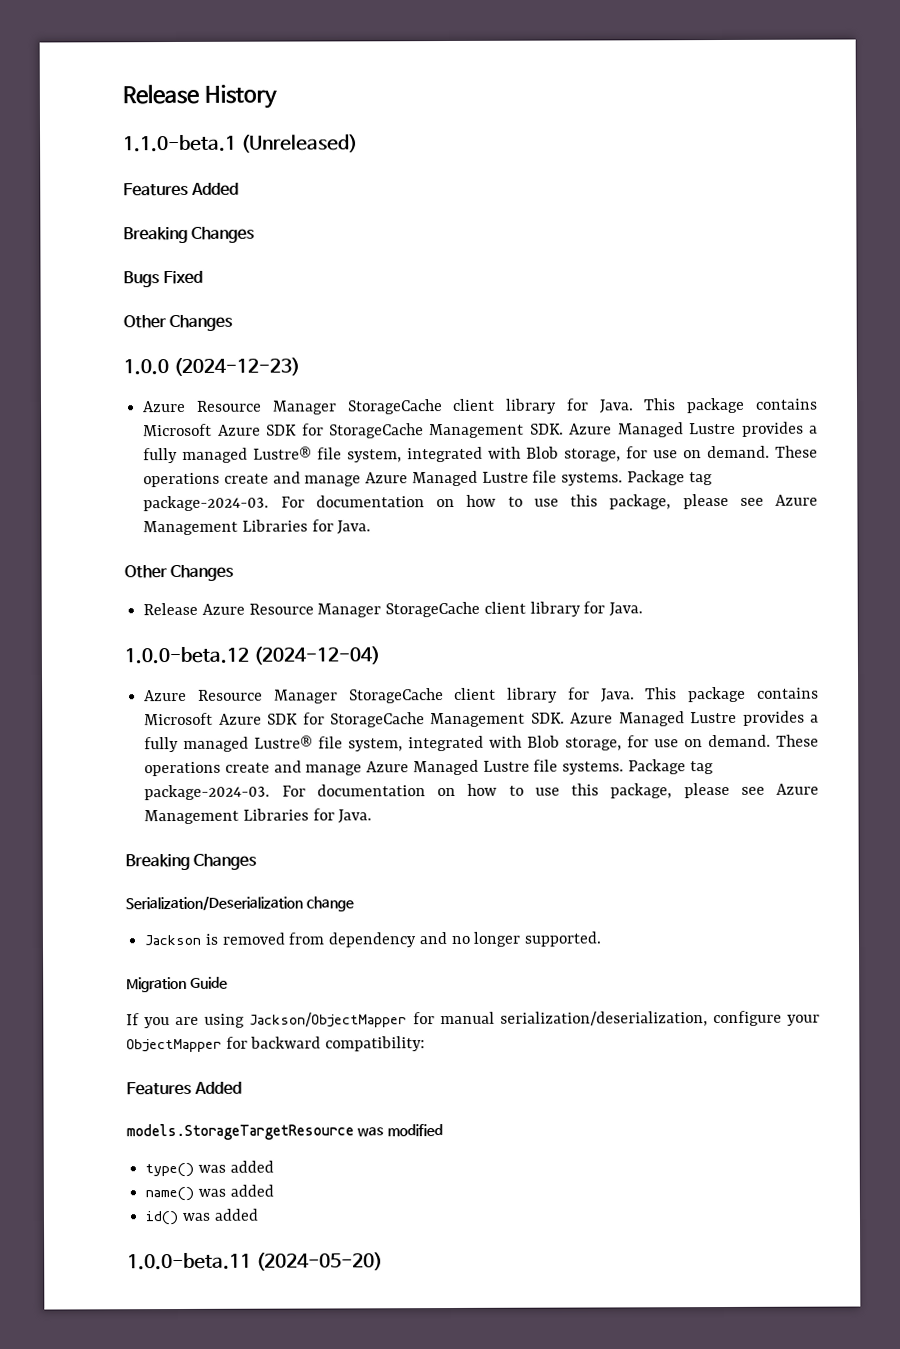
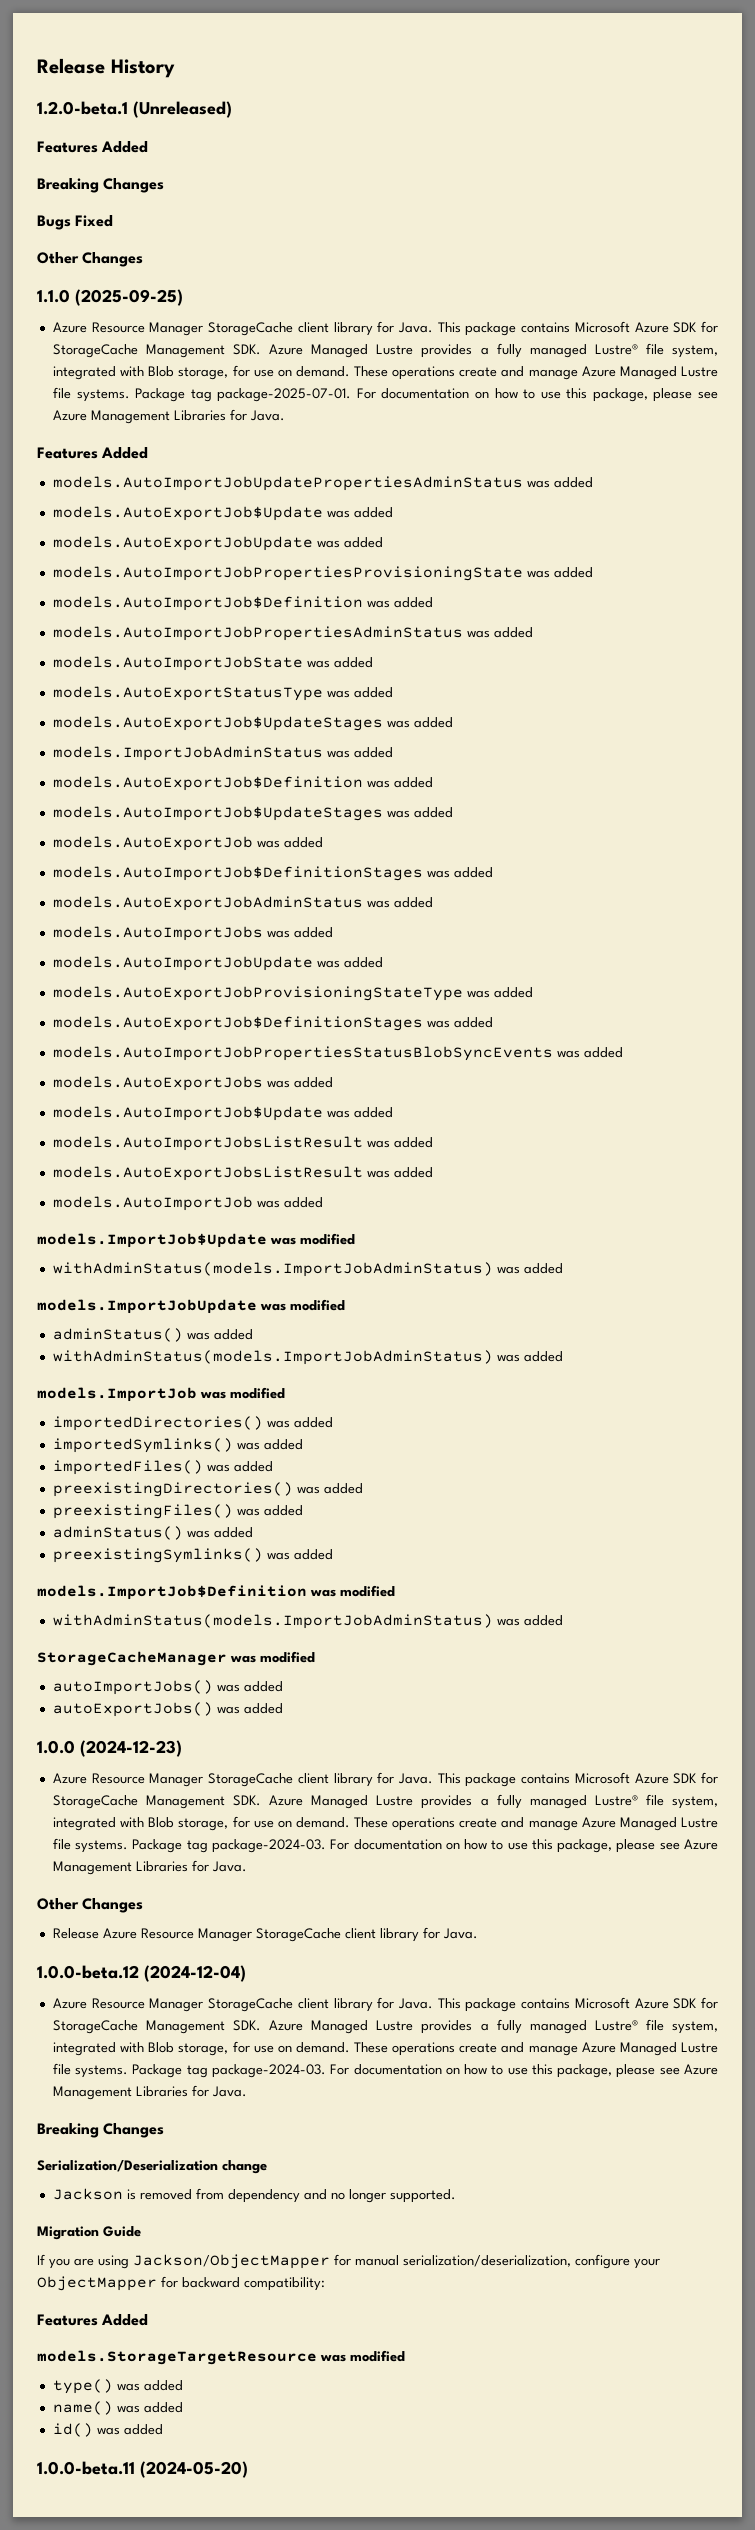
[123,134,237,153] 1.1.0-beta.1 -> [37,101,128,115] 1.2.0-beta.1
(234, 323) none -> [37,289,183,306] [52,321,719,336] [52,343,718,358] [52,365,718,380] [52,387,719,402] [52,409,285,424] [37,447,149,459] [52,476,593,491] [52,506,393,521] [52,536,383,551] [52,566,593,581] [52,596,433,611] [52,626,533,641] [52,656,373,671] [52,686,393,701] [52,716,453,731] [52,746,393,761] [52,776,433,791] [52,806,453,821] [52,836,323,851] [52,866,493,881] [52,896,433,911] [52,926,333,941] [52,956,383,971] [52,986,533,1001] [52,1016,493,1031] [52,1046,623,1061] [52,1076,333,1091] [52,1106,393,1121] [52,1136,433,1151] [52,1166,433,1181] [52,1196,323,1211] [37,1233,355,1248] [52,1262,563,1277] [37,1299,345,1314] [52,1328,253,1342] [52,1350,563,1365] [37,1387,285,1402] [52,1416,333,1431] [52,1438,303,1453] [52,1460,273,1475] [52,1482,363,1497] [52,1504,303,1519] [52,1526,253,1540] [52,1548,333,1563] [37,1585,395,1600] [52,1614,563,1629] [37,1651,315,1666] [52,1680,283,1695] [52,1702,283,1717] // 1.1.0 (2025-09-25) // Azure Resource Manager StorageCache client library for Java. This package contains Microsoft Azure SDK for StorageCache Management SDK. Azure Managed Lustre provides a fully managed Lustre® file system, integrated with Blob storage, for use on demand. These operations create and manage Azure Managed Lustre file systems. Package tag package-2025-07-01. For documentation on how to use this package, please see Azure Management Libraries for Java. // Features Added // models.AutoImportJobUpdatePropertiesAdminStatus was added // models.AutoExportJob$Update was added // models.AutoExportJobUpdate was added // models.AutoImportJobPropertiesProvisioningState was added // models.AutoImportJob$Definition was added // models.AutoImportJobPropertiesAdminStatus was added // models.AutoImportJobState was added // models.AutoExportStatusType was added // models.AutoExportJob$UpdateStages was added // models.ImportJobAdminStatus was added // models.AutoExportJob$Definition was added // models.AutoImportJob$UpdateStages was added // models.AutoExportJob was added // models.AutoImportJob$DefinitionStages was added // models.AutoExportJobAdminStatus was added // models.AutoImportJobs was added // models.AutoImportJobUpdate was added // models.AutoExportJobProvisioningStateType was added // models.AutoExportJob$DefinitionStages was added // models.AutoImportJobPropertiesStatusBlobSyncEvents was added // models.AutoExportJobs was added // models.AutoImportJob$Update was added // models.AutoImportJobsListResult was added // models.AutoExportJobsListResult was added // models.AutoImportJob was added // models.ImportJob$Update was modified // withAdminStatus(models.ImportJobAdminStatus) was added // models.ImportJobUpdate was modified // adminStatus() was added // withAdminStatus(models.ImportJobAdminStatus) was added // models.ImportJob was modified // importedDirectories() was added // importedSymlinks() was added // importedFiles() was added // preexistingDirectories() was added // preexistingFiles() was added // adminStatus() was added // preexistingSymlinks() was added // models.ImportJob$Definition was modified // withAdminStatus(models.ImportJobAdminStatus) was added // StorageCacheManager was modified // autoImportJobs() was added // autoExportJobs() was added

